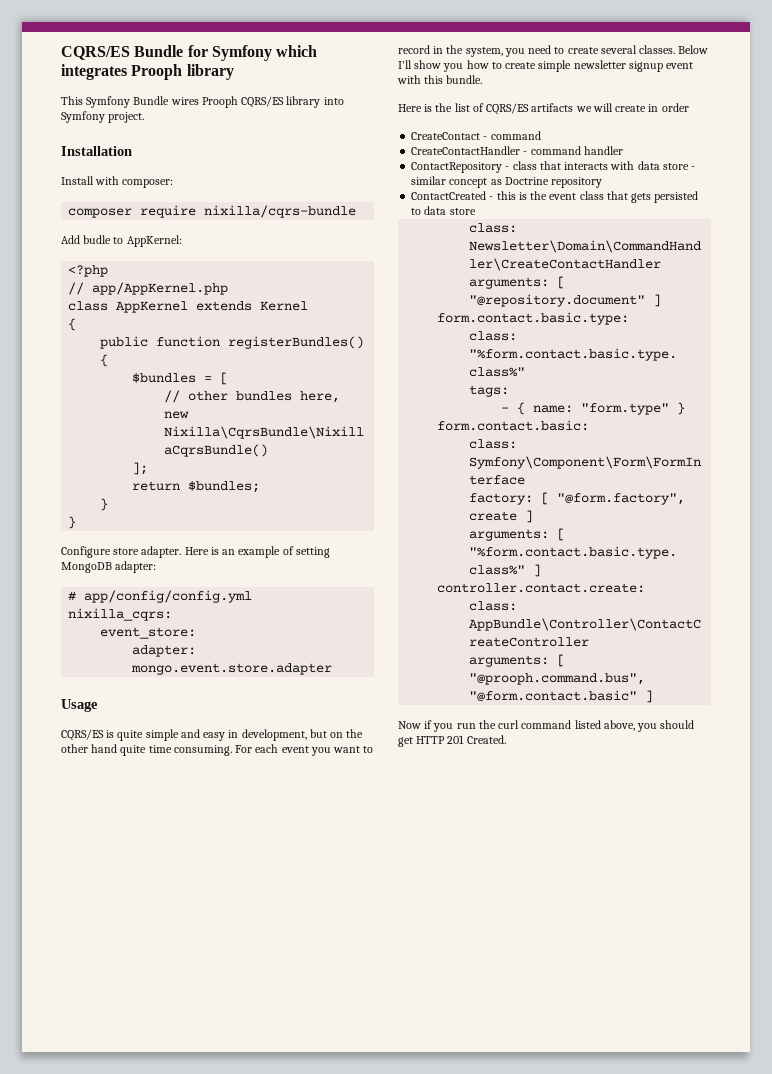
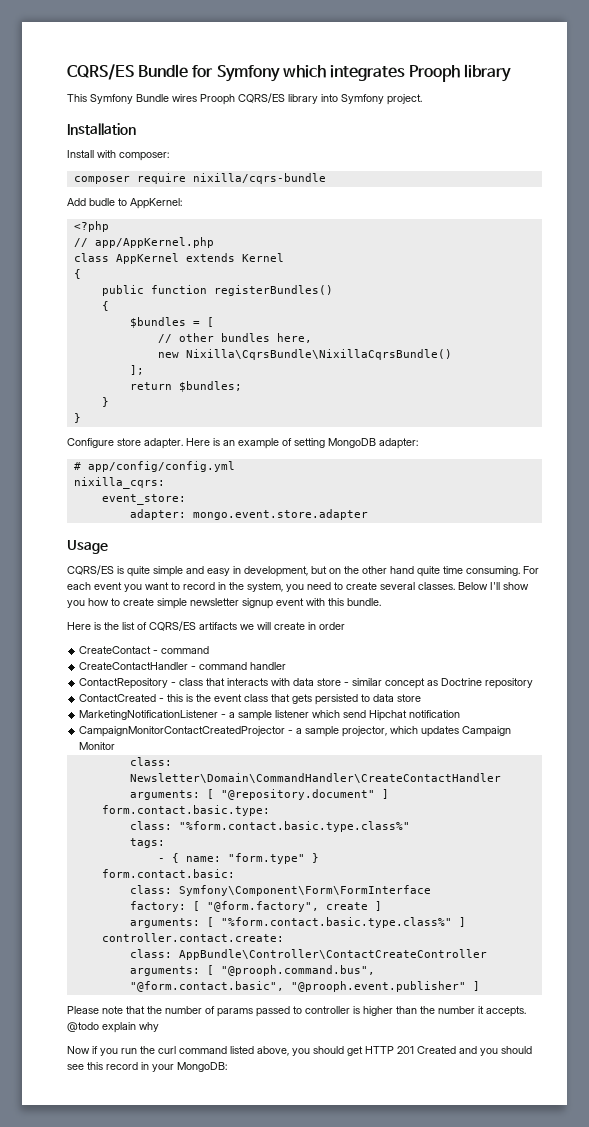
(476, 211) none -> [79,710,461,721] [79,726,512,737] [79,742,116,750] // MarketingNotificationListener - a sample listener which send Hipchat notification // CampaignMonitorContactCreatedProjector - a sample projector, which updates Campaign Monitor
[469,690,654,703] "@form.contact.basic" ] -> [129,981,480,992] [67,1006,526,1017] [67,1022,159,1033] "@form.contact.basic", "@prooph.event.publisher" ] // Please note that the number of params passed to controller is higher than the number it accepts. @todo explain why
[466,735,506,744] Created. -> [417,1046,532,1056] [67,1062,227,1072] Created and you should see this record in your MongoDB:

